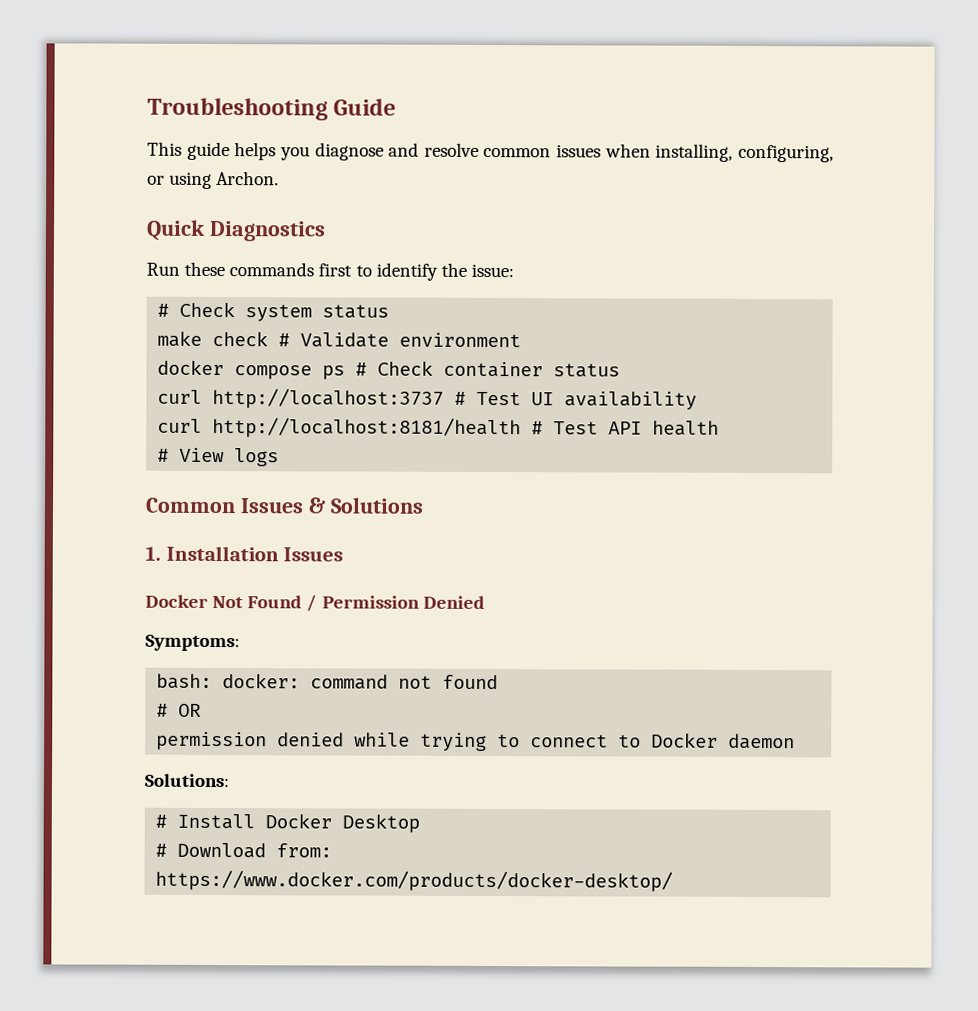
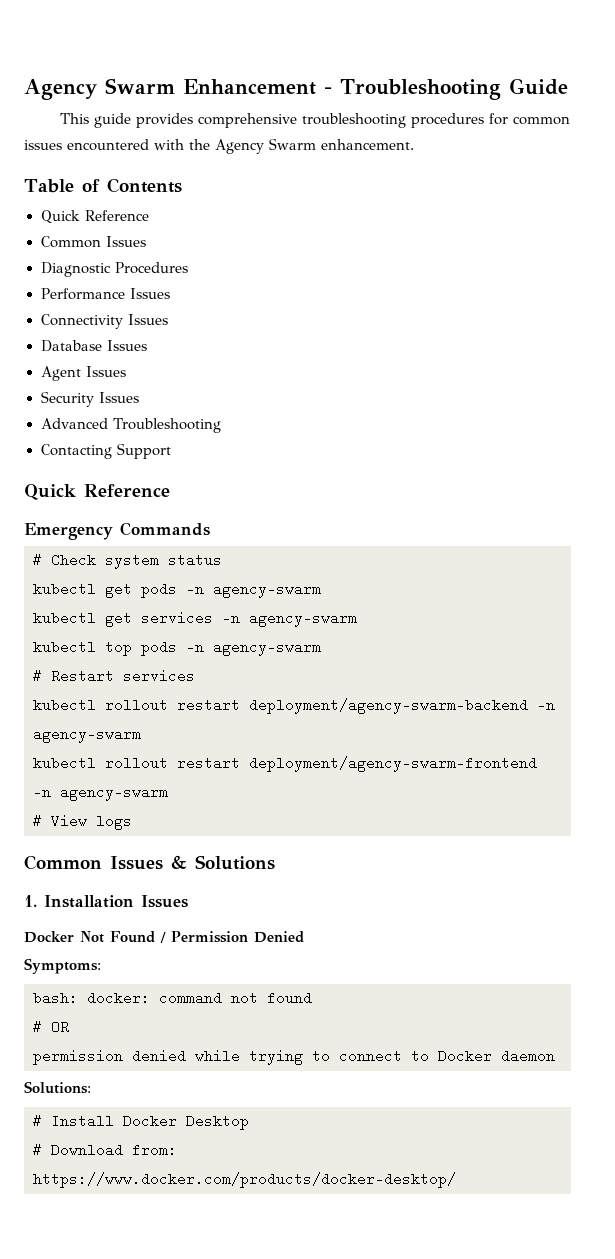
(147, 109) none -> [24,78,332,100] Agency Swarm Enhancement -
[234,142,834,163] [147,170,280,189] [146,219,326,242] [146,261,514,281] [157,301,390,322] [157,330,522,348] [157,359,621,380] [157,387,698,410] [157,416,720,439] helps you diagnose and resolve common issues when installing, configuring, or using Archon. // Quick Diagnostics // Run these commands first to identify the issue: // # Check system status // make check # Validate environment // docker compose ps # Check container status // curl http://localhost:3737 # Test UI availability // curl http://localhost:8181/health # Test API health -> [136,113,571,128] [24,138,414,154] [24,178,182,193] [40,210,149,224] [40,236,146,248] [40,262,188,277] [40,288,170,300] [40,314,168,329] [40,340,147,352] [40,366,126,381] [40,391,139,407] [40,418,222,433] [40,443,171,459] [24,484,170,500] [24,522,210,540] [33,553,222,569] [33,582,321,598] [33,611,357,627] [33,640,321,656] [33,669,195,683] [33,698,555,714] [33,727,141,743] [33,756,537,772] [33,785,168,801] provides comprehensive troubleshooting procedures for common issues encountered with the Agency Swarm enhancement. // Table of Contents // Quick Reference // Common Issues // Diagnostic Procedures // Performance Issues // Connectivity Issues // Database Issues // Agent Issues // Security Issues // Advanced Troubleshooting // Contacting Support // Quick Reference // Emergency Commands // # Check system status // kubectl get pods -n agency-swarm // kubectl get services -n agency-swarm // kubectl top pods -n agency-swarm // # Restart services // kubectl rollout restart deployment/agency-swarm-backend -n agency-swarm // kubectl rollout restart deployment/agency-swarm-frontend -n agency-swarm

